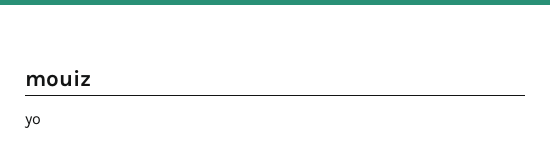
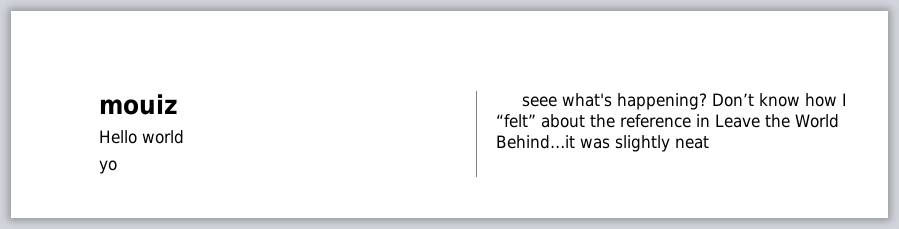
(91, 78) none -> [99,130,184,144] // Hello world
(41, 122) none -> [522,93,848,110] [496,114,839,128] [496,135,709,152] // seee what's happening? Don’t know how I “felt” about the reference in Leave the World Behind…it was slightly neat

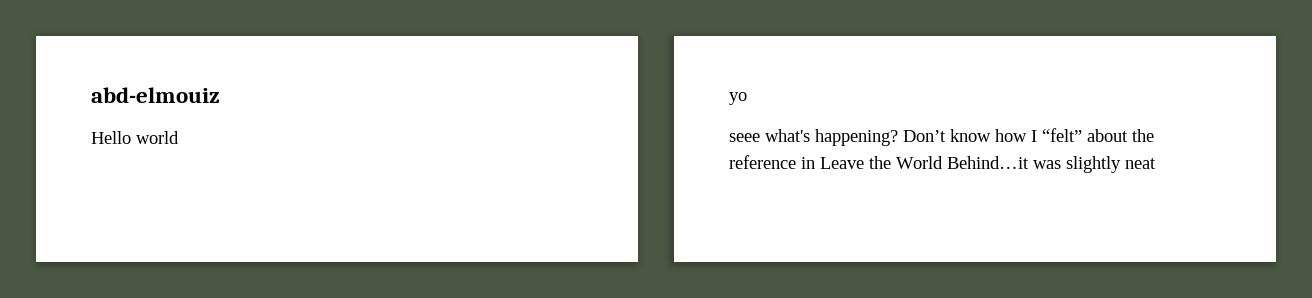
[99,94,178,115] mouiz -> [91,87,220,103] abd-elmouiz

